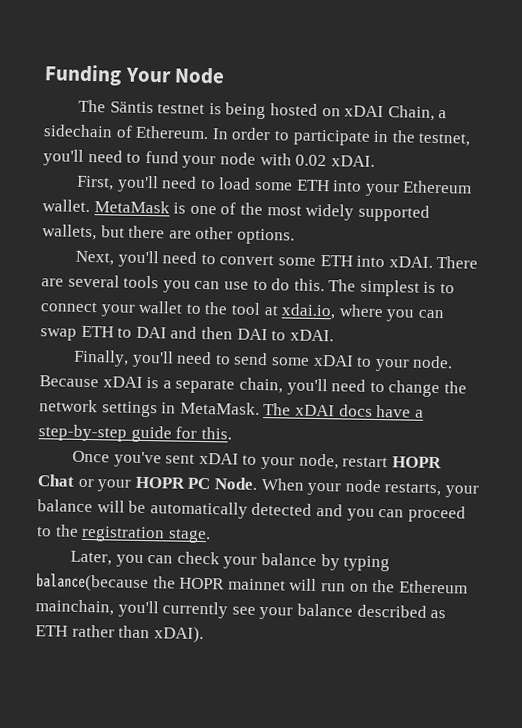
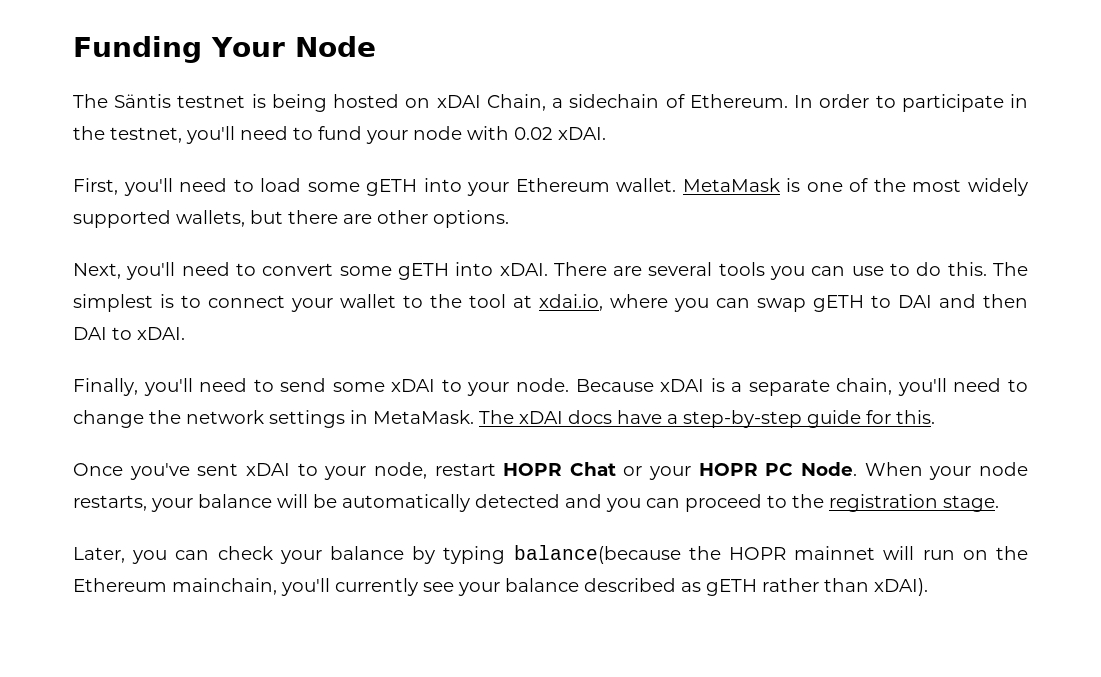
[296,179,330,192] ETH -> [366,179,418,196] gETH
[319,255,353,267] ETH -> [397,263,449,280] gETH
[80,325,114,338] ETH -> [813,295,864,312] gETH
[35,625,68,637] ETH -> [706,579,757,596] gETH

